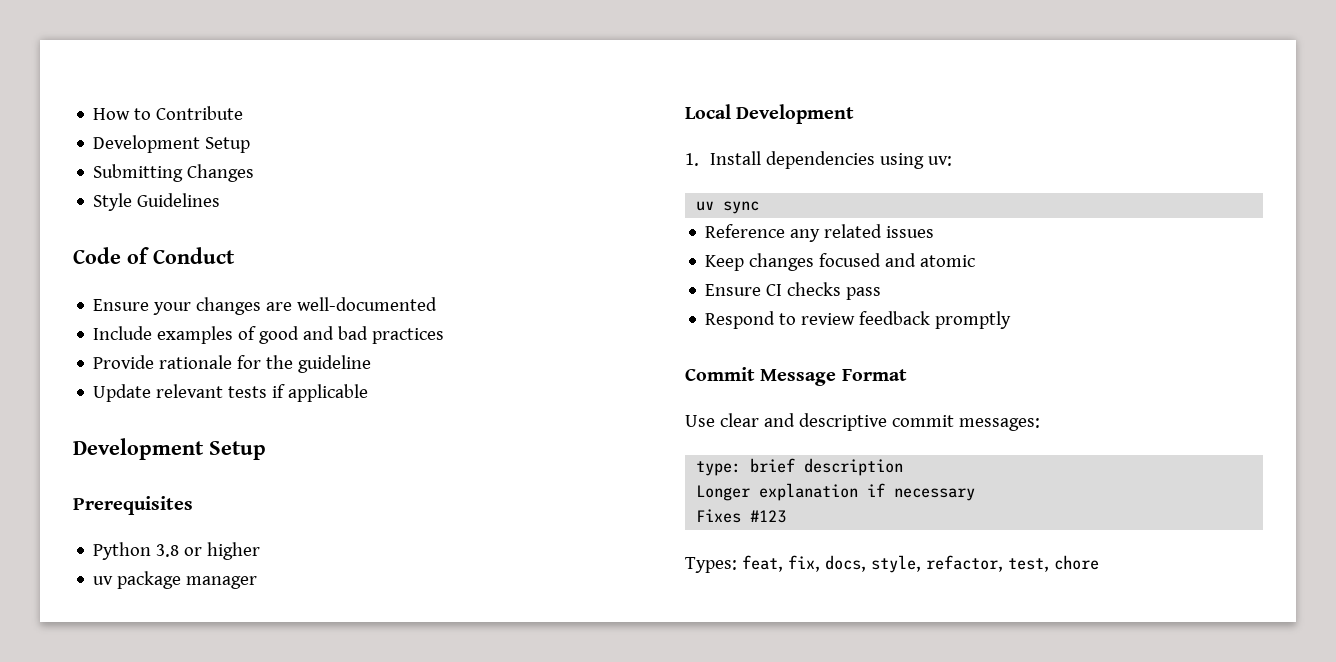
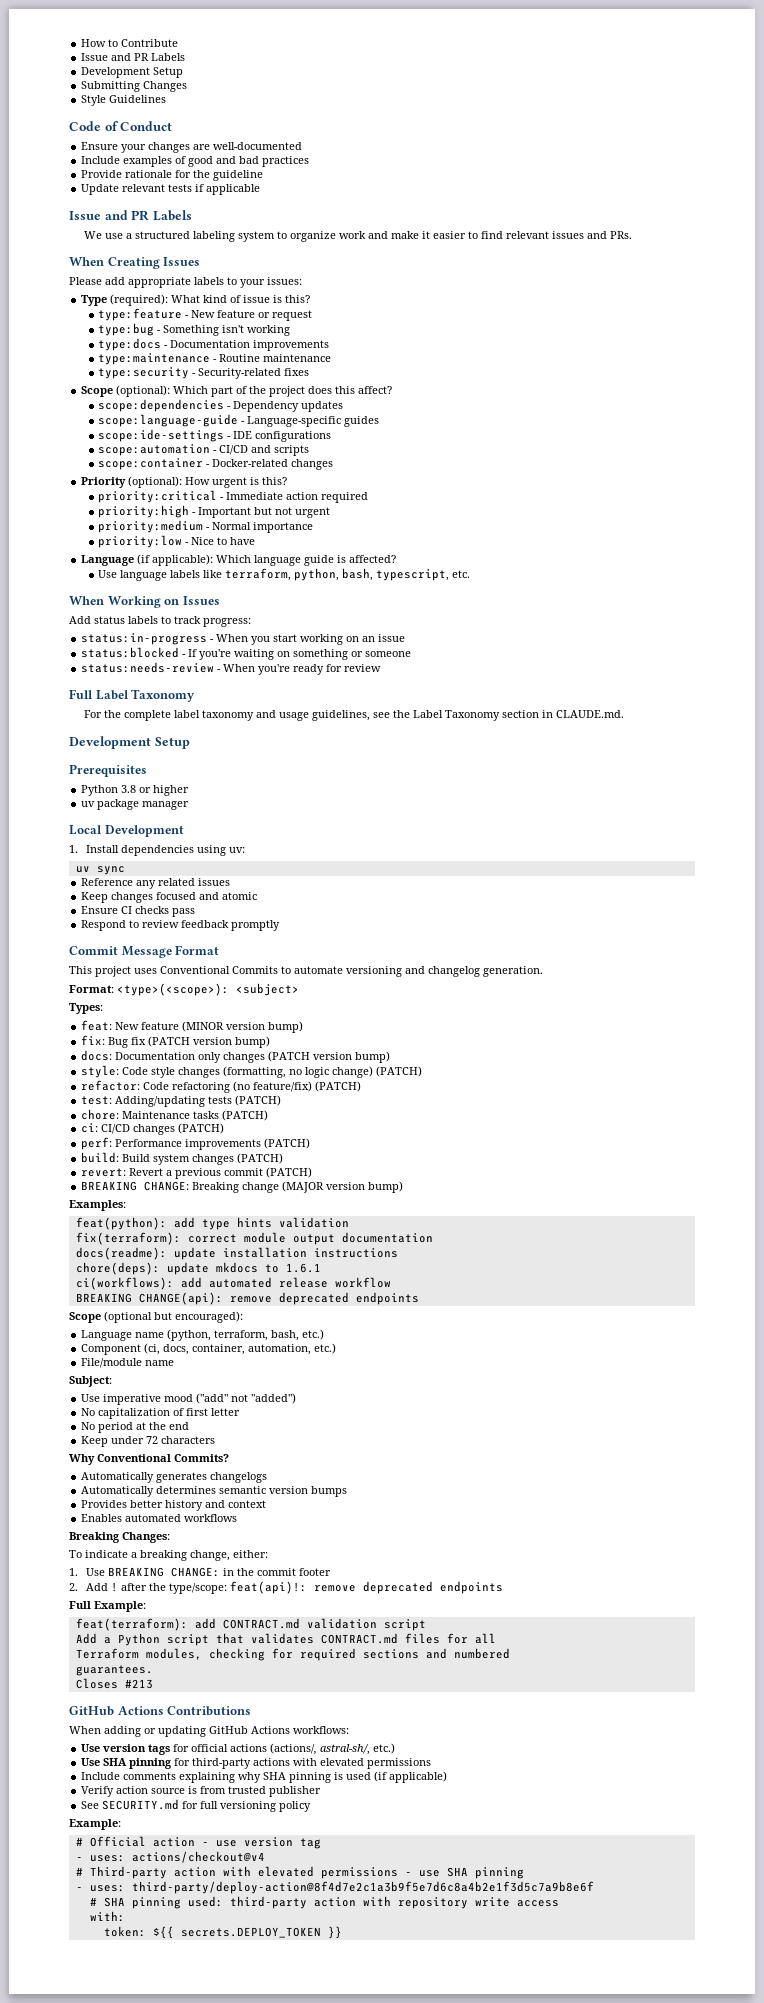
(244, 113) none -> [81,53,186,61] // Issue and PR Labels
(369, 393) none -> [69,210,192,221] [84,231,633,242] [69,257,201,269] [69,277,302,288] [81,294,311,306] [98,308,313,321] [98,323,291,336] [98,338,330,351] [98,353,332,365] [98,367,310,379] [81,385,393,397] [98,399,344,412] [98,414,380,427] [98,429,332,442] [98,444,310,456] [98,458,334,470] [81,476,288,488] [98,490,369,503] [98,505,331,518] [98,520,314,533] [98,535,256,548] [81,554,397,566] [98,568,471,581] [69,596,220,608] [69,616,251,627] [81,633,406,645] [81,647,412,660] [81,662,382,675] [69,689,196,702] [84,710,625,721] // Issue and PR Labels // We use a structured labeling system to organize work and make it easier to find relevant issues and PRs. // When Creating Issues // Please add appropriate labels to your issues: // Type (required): What kind of issue is this? // type:feature - New feature or request // type:bug - Something isn't working // type:docs - Documentation improvements // type:maintenance - Routine maintenance // type:security - Security-related fixes // Scope (optional): Which part of the project does this affect? // scope:dependencies - Dependency updates // scope:language-guide - Language-specific guides // scope:ide-settings - IDE configurations // scope:automation - CI/CD and scripts // scope:container - Docker-related changes // Priority (optional): How urgent is this? // priority:critical - Immediate action required // priority:high - Important but not urgent // priority:medium - Normal importance // priority:low - Nice to have // Language (if applicable): Which language guide is affected? // Use language labels like terraform, python, bash, typescript, etc. // When Working on Issues // Add status labels to track progress: // status:in-progress - When you start working on an issue // status:blocked - If you're waiting on something or someone // status:needs-review - When you're ready for review // Full Label Taxonomy // For the complete label taxonomy and usage guidelines, see the Label Taxonomy section in CLAUDE.md.
[685,413,1040,431] [696,458,904,476] [696,483,976,501] [696,509,787,523] [685,555,1099,573] Use clear and descriptive commit messages: // type: brief description // Longer explanation if necessary // Fixes #123 // Types: feat, fix, docs, style, refactor, test, chore -> [69,966,543,977] [69,983,299,996] [69,1003,103,1014] [81,1020,304,1033] [81,1035,271,1048] [81,1050,391,1063] [81,1065,423,1078] [81,1080,362,1093] [81,1095,282,1107] [81,1109,269,1121] [81,1123,225,1135] [81,1137,311,1150] [81,1152,284,1165] [81,1167,313,1179] [81,1181,404,1193] [69,1200,126,1211] [75,1217,349,1230] [75,1232,433,1245] [75,1247,398,1260] [75,1262,321,1275] [75,1277,391,1290] [75,1292,419,1305] [69,1311,243,1323] [81,1329,325,1341] [81,1343,337,1355] [81,1358,175,1368] [69,1376,112,1387] [81,1393,297,1405] [81,1408,241,1419] [81,1422,190,1433] [81,1436,216,1447] [69,1454,229,1465] [81,1472,268,1483] [81,1486,348,1497] [81,1500,267,1511] [81,1514,238,1522] [69,1532,170,1543] [69,1550,268,1561] [69,1567,332,1577] [69,1581,504,1594] [69,1601,146,1612] [75,1618,426,1631] [75,1633,496,1646] [75,1648,510,1661] [75,1665,153,1676] [75,1678,153,1689] [69,1706,252,1716] [69,1726,349,1737] [81,1743,396,1755] [81,1758,432,1769] [81,1771,448,1783] [81,1786,322,1797] [81,1799,312,1812] [69,1819,121,1830] [75,1836,321,1849] [75,1851,265,1863] [75,1866,524,1879] [75,1881,594,1894] [89,1896,559,1909] [89,1911,125,1922] [103,1926,342,1939] This project uses Conventional Commits to automate versioning and changelog generation. // Format: <type>(<scope>): <subject> // Types: // feat: New feature (MINOR version bump) // fix: Bug fix (PATCH version bump) // docs: Documentation only changes (PATCH version bump) // style: Code style changes (formatting, no logic change) (PATCH) // refactor: Code refactoring (no feature/fix) (PATCH) // test: Adding/updating tests (PATCH) // chore: Maintenance tasks (PATCH) // ci: CI/CD changes (PATCH) // perf: Performance improvements (PATCH) // build: Build system changes (PATCH) // revert: Revert a previous commit (PATCH) // BREAKING CHANGE: Breaking change (MAJOR version bump) // Examples: // feat(python): add type hints validation // fix(terraform): correct module output documentation // docs(readme): update installation instructions // chore(deps): update mkdocs to 1.6.1 // ci(workflows): add automated release workflow // BREAKING CHANGE(api): remove deprecated endpoints // Scope (optional but encouraged): // Language name (python, terraform, bash, etc.) // Component (ci, docs, container, automation, etc.) // File/module name // Subject: // Use imperative mood ("add" not "added") // No capitalization of first letter // No period at the end // Keep under 72 characters // Why Conventional Commits? // Automatically generates changelogs // Automatically determines semantic version bumps // Provides better history and context // Enables automated workflows // Breaking Changes: // To indicate a breaking change, either: // 1. Use BREAKING CHANGE: in the commit footer // 2. Add ! after the type/scope: feat(api)!: remove deprecated endpoints // Full Example: // feat(terraform): add CONTRACT.md validation script // Add a Python script that validates CONTRACT.md files for all // Terraform modules, checking for required sections and numbered // guarantees. // Closes #213 // GitHub Actions Contributions // When adding or updating GitHub Actions workflows: // Use version tags for official actions (actions/, astral-sh/, etc.) // Use SHA pinning for third-party actions with elevated permissions // Include comments explaining why SHA pinning is used (if applicable) // Verify action source is from trusted publisher // See SECURITY.md for full versioning policy // Example: // # Official action - use version tag // - uses: actions/checkout@v4 // # Third-party action with elevated permissions - use SHA pinning // - uses: third-party/deploy-action@8f4d7e2c1a3b9f5e7d6c8a4b2e1f3d5c7a9b8e6f // # SHA pinning used: third-party action with repository write access // with: // token: ${{ secrets.DEPLOY_TOKEN }}

